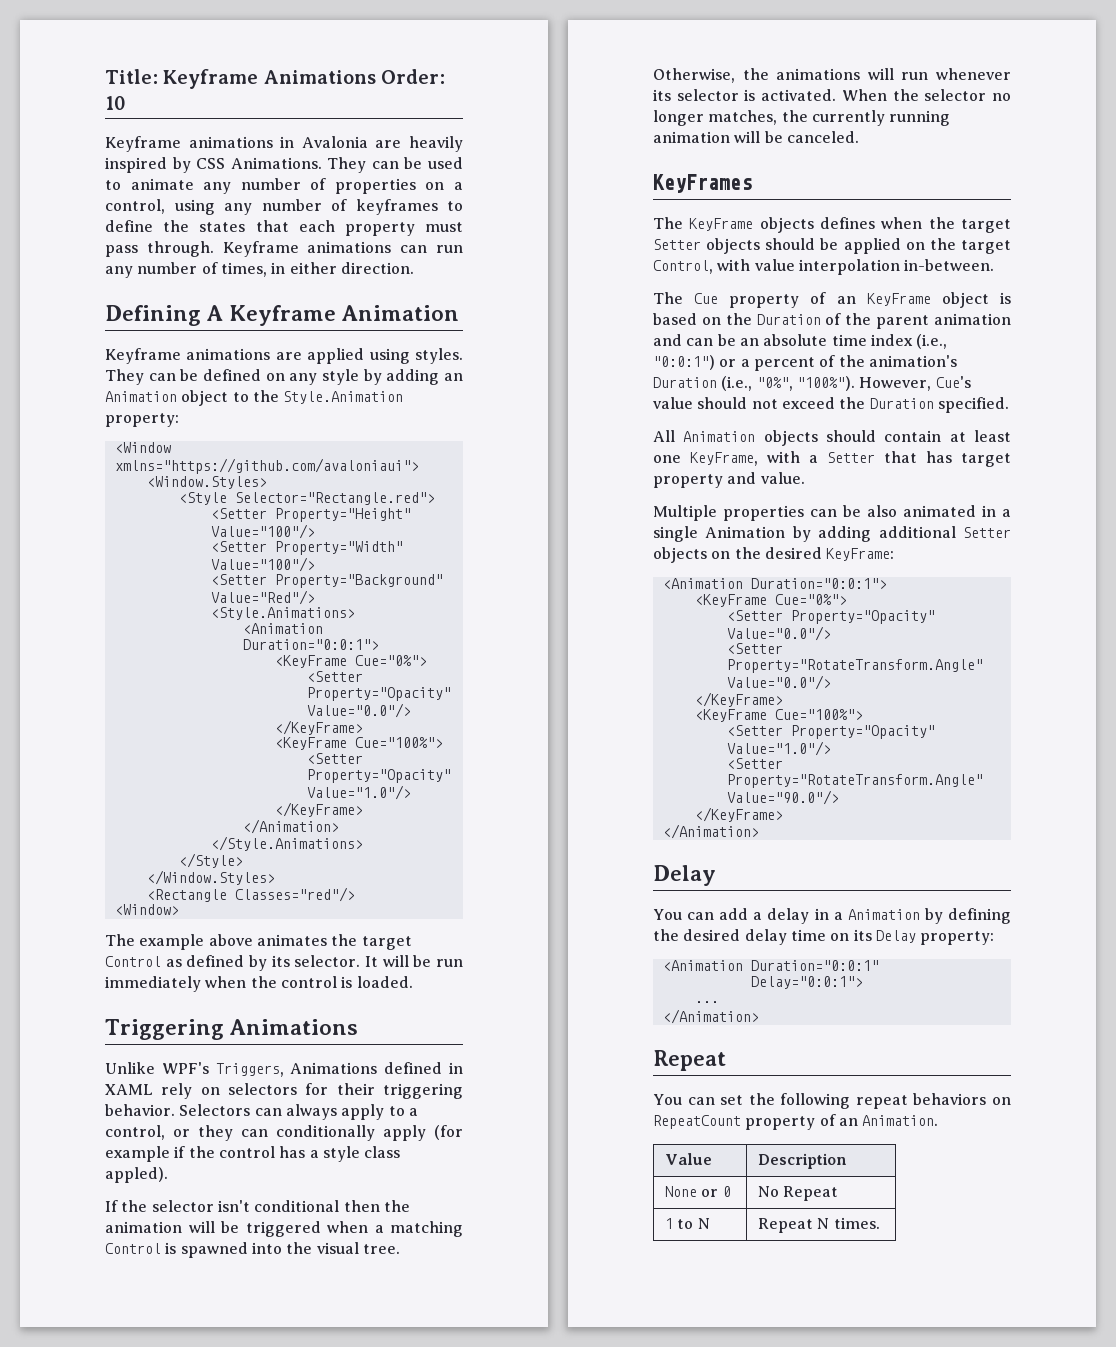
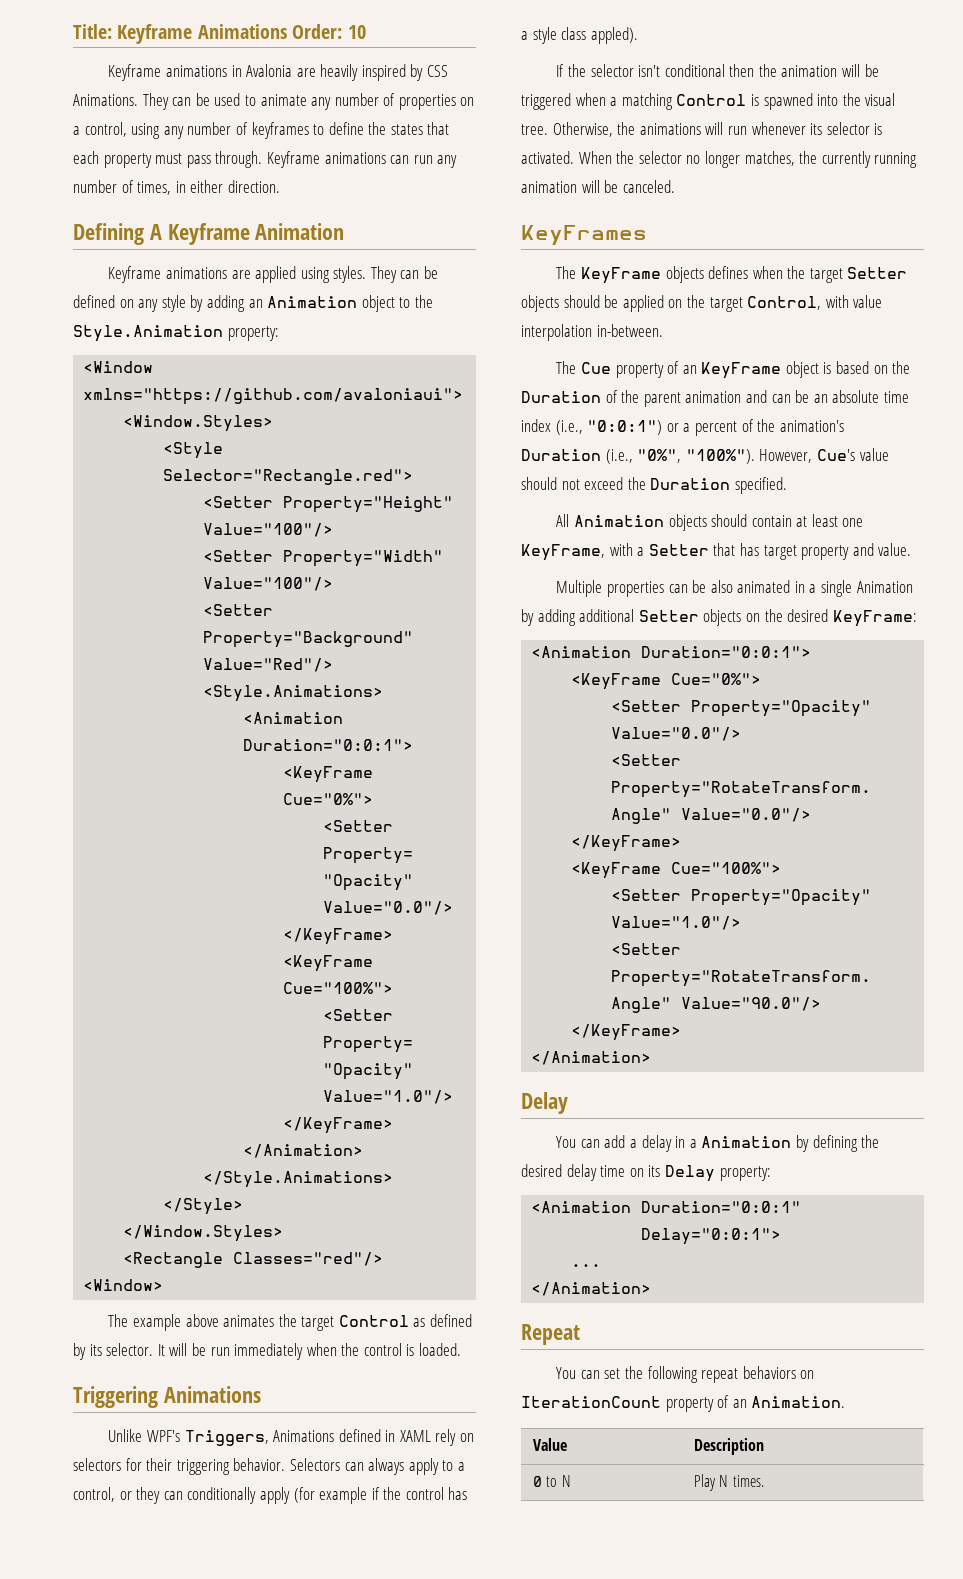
[653,1115,741,1129] RepeatCount -> [521,1396,661,1408] IterationCount
[665,1186,719,1197] None or -> (765, 1446) none
[758,1186,839,1201] [665,1218,674,1229] | No Repeat // 1 -> (543, 1481) none
[758,1218,814,1233] Repeat -> [694,1474,717,1491] Play

